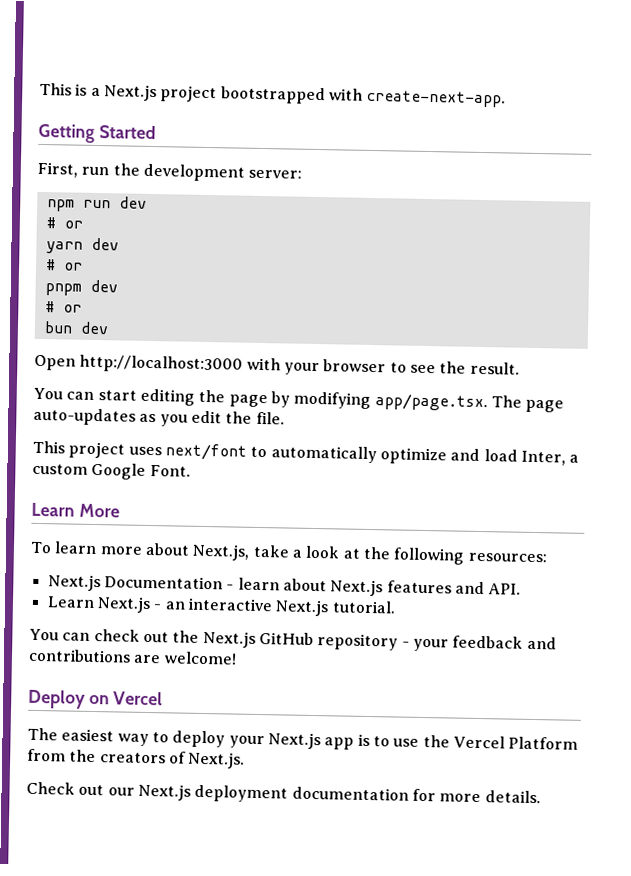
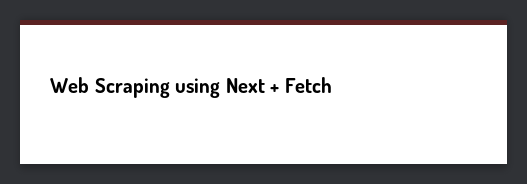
[39,82,507,108] [38,123,156,143] [37,161,303,182] [46,196,147,212] [45,217,83,229] [45,237,119,254] [45,259,83,271] [44,279,118,296] [44,301,82,313] [43,321,109,335] [34,354,520,376] [33,387,565,413] [33,407,285,427] [32,440,580,466] [32,462,191,480] [31,502,120,518] [30,541,547,565] [47,574,522,597] [46,596,396,617] [29,628,557,652] [28,648,237,665] [28,689,164,709] [27,727,579,750] [27,748,246,769] [26,781,541,804] This is a Next.js project bootstrapped with create-next-app. // Getting Started // First, run the development server: // npm run dev // # or // yarn dev // # or // pnpm dev // # or // bun dev // Open http://localhost:3000 with your browser to see the result. // You can start editing the page by modifying app/page.tsx. The page auto-updates as you edit the file. // This project uses next/font to automatically optimize and load Inter, a custom Google Font. // Learn More // To learn more about Next.js, take a look at the following resources: // Next.js Documentation - learn about Next.js features and API. // Learn Next.js - an interactive Next.js tutorial. // You can check out the Next.js GitHub repository - your feedback and contributions are welcome! // Deploy on Vercel // The easiest way to deploy your Next.js app is to use the Vercel Platform from the creators of Next.js. // Check out our Next.js deployment documentation for more details. -> [50,77,332,98] Web Scraping using Next + Fetch

